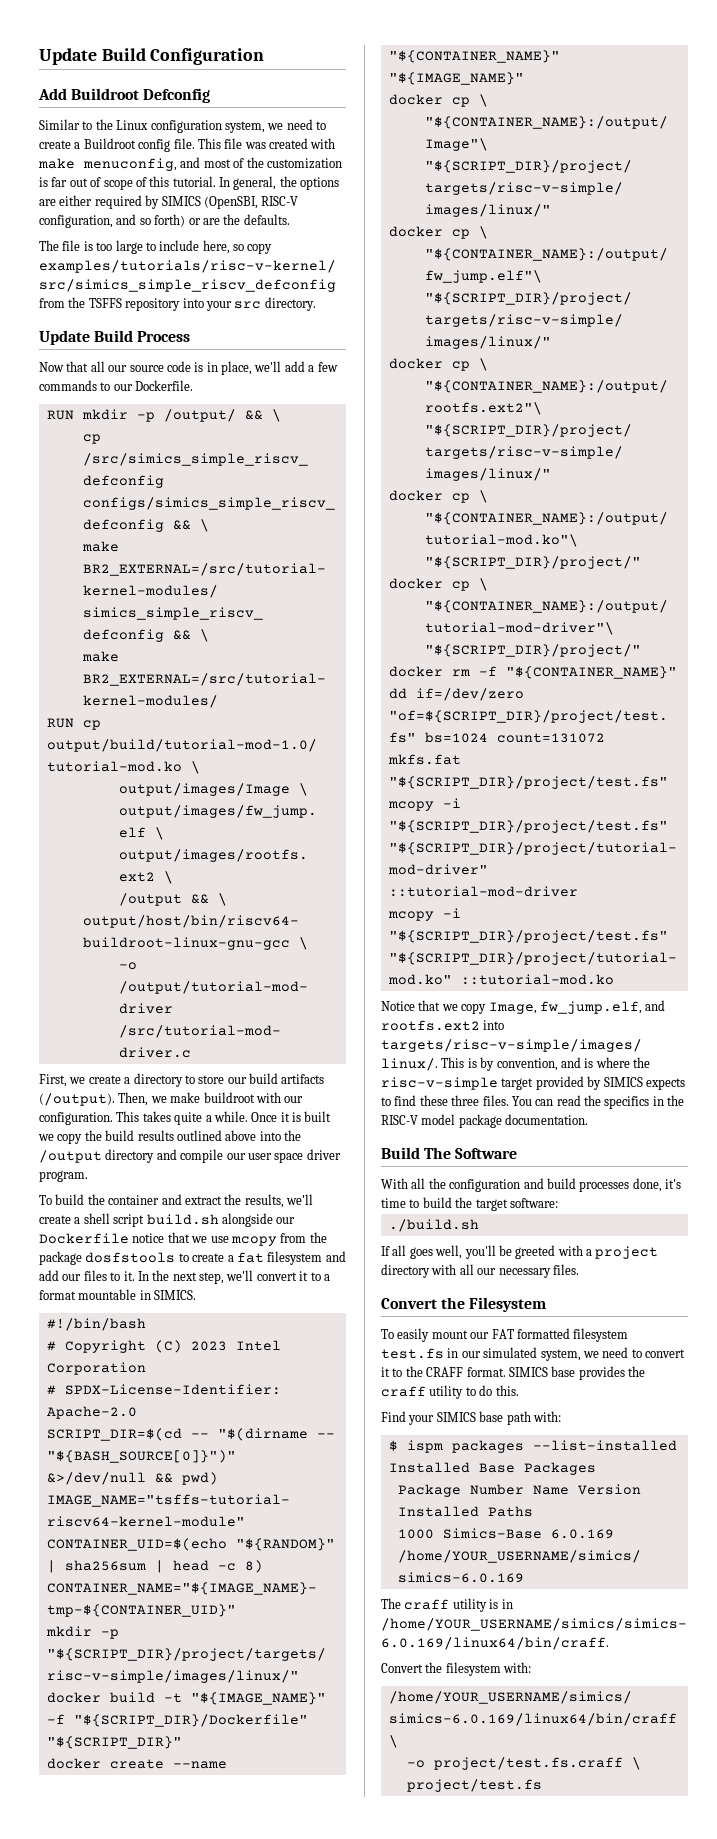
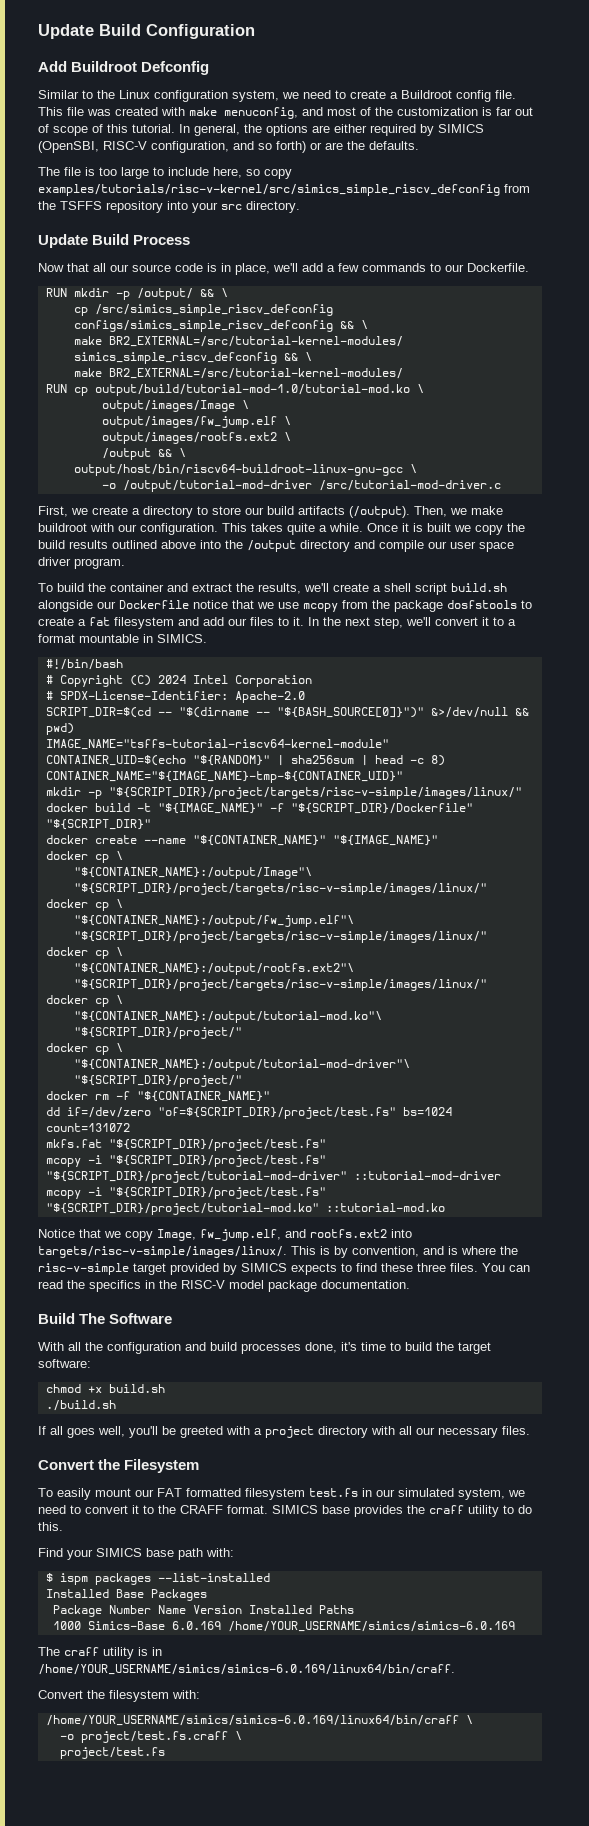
[190,1341,227,1351] 2023 -> [157,675,186,684] 2024
(558, 1203) none -> [45,1384,165,1393] // chmod +x build.sh

